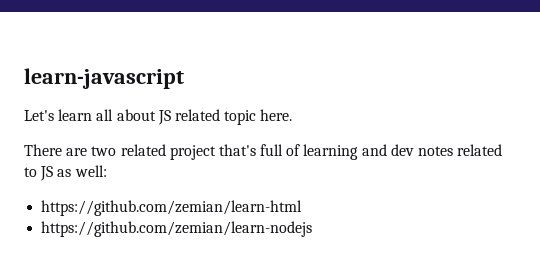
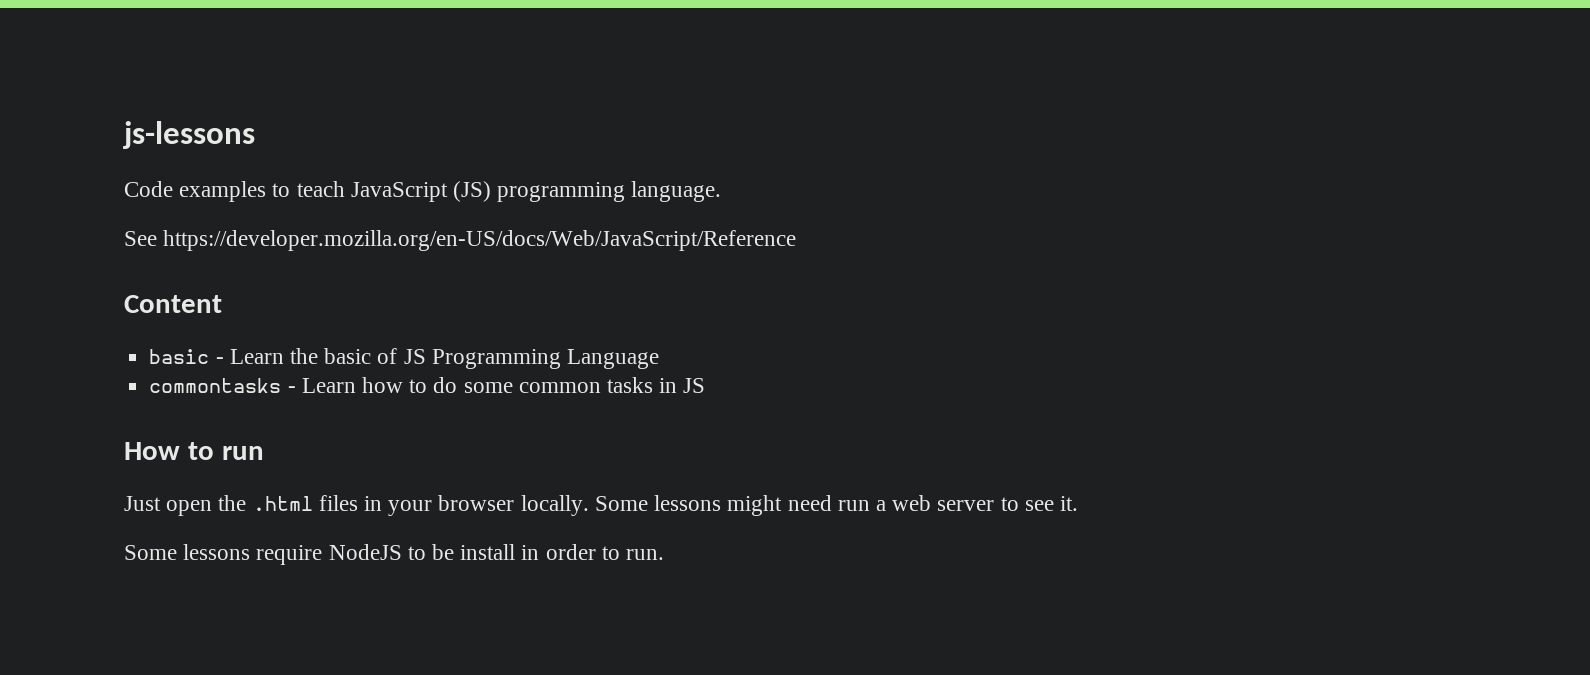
[24,68,184,89] [24,109,293,125] [24,144,503,160] [24,165,107,181] [41,200,303,216] [41,221,313,237] learn-javascript // Let's learn all about JS related topic here. // There are two related project that's full of learning and dev notes related to JS as well: // https://github.com/zemian/learn-html // https://github.com/zemian/learn-nodejs -> [122,121,255,149] [124,181,722,202] [124,230,797,251] [124,295,222,313] [149,348,659,369] [149,377,706,393] [124,442,264,460] [124,495,1078,516] [124,544,665,565] js-lessons // Code examples to teach JavaScript (JS) programming language. // See https://developer.mozilla.org/en-US/docs/Web/JavaScript/Reference // Content // basic - Learn the basic of JS Programming Language // commontasks - Learn how to do some common tasks in JS // How to run // Just open the .html files in your browser locally. Some lessons might need run a web server to see it. // Some lessons require NodeJS to be install in order to run.

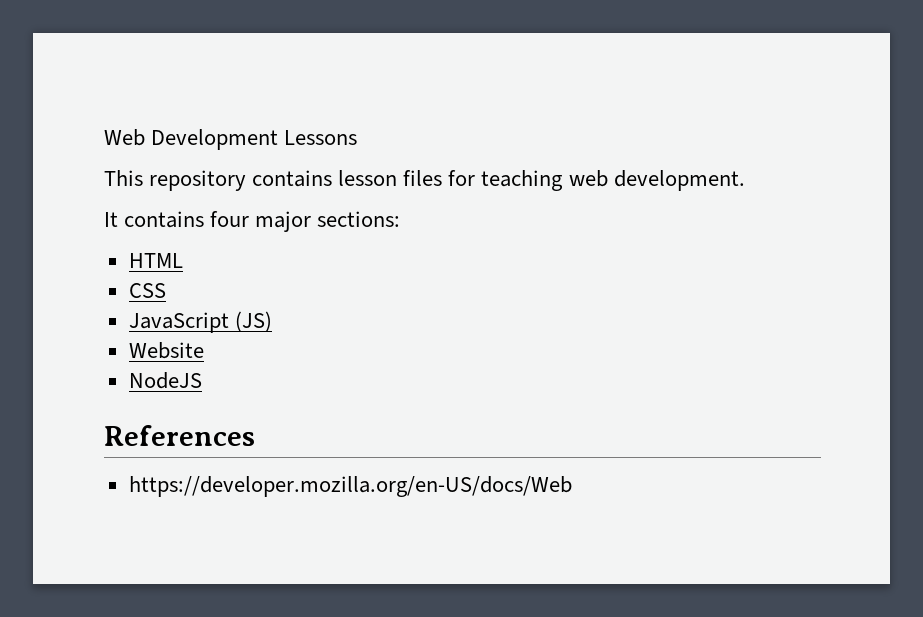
[122,121,255,149] [124,181,722,202] [124,230,797,251] [124,295,222,313] [149,348,659,369] [149,377,706,393] [124,442,264,460] [124,495,1078,516] [124,544,665,565] js-lessons // Code examples to teach JavaScript (JS) programming language. // See https://developer.mozilla.org/en-US/docs/Web/JavaScript/Reference // Content // basic - Learn the basic of JS Programming Language // commontasks - Learn how to do some common tasks in JS // How to run // Just open the .html files in your browser locally. Some lessons might need run a web server to see it. // Some lessons require NodeJS to be install in order to run. -> [104,129,358,150] [104,170,745,191] [104,211,401,232] [128,253,183,268] [128,283,166,298] [128,311,272,333] [128,342,204,359] [128,372,202,389] [104,425,255,446] [128,476,572,497] Web Development Lessons // This repository contains lesson files for teaching web development. // It contains four major sections: // HTML // CSS // JavaScript (JS) // Website // NodeJS // References // https://developer.mozilla.org/en-US/docs/Web

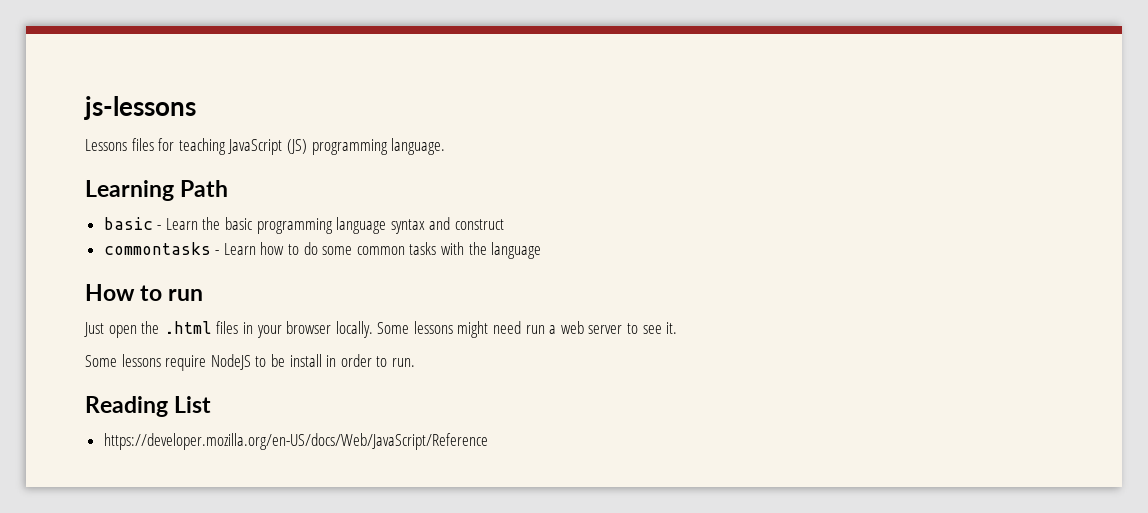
[104,129,279,150] Web Development -> [84,96,196,120] js-lessons //
[104,170,745,191] [104,211,401,232] [128,253,183,268] [128,283,166,298] [128,311,272,333] [128,342,204,359] [128,372,202,389] [104,425,255,446] [128,476,572,497] // This repository contains lesson files for teaching web development. // It contains four major sections: // HTML // CSS // JavaScript (JS) // Website // NodeJS // References // https://developer.mozilla.org/en-US/docs/Web -> [131,138,446,155] [85,180,229,201] [103,217,505,234] [103,242,542,259] [85,284,204,301] [84,321,678,338] [85,354,415,371] [85,396,212,417] [103,433,488,450] files for teaching JavaScript (JS) programming language. // Learning Path // basic - Learn the basic programming language syntax and construct // commontasks - Learn how to do some common tasks with the language // How to run // Just open the .html files in your browser locally. Some lessons might need run a web server to see it. // Some lessons require NodeJS to be install in order to run. // Reading List // https://developer.mozilla.org/en-US/docs/Web/JavaScript/Reference

